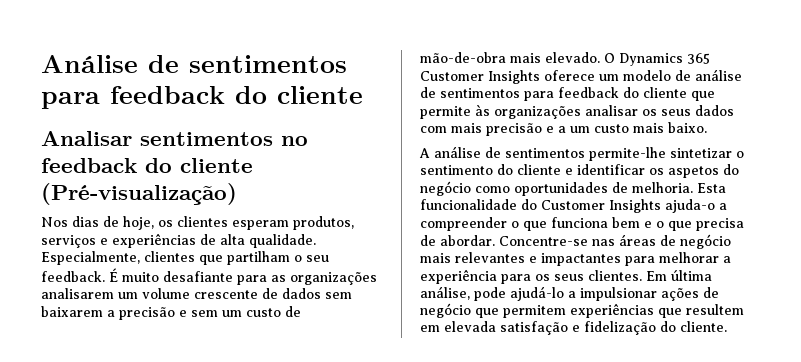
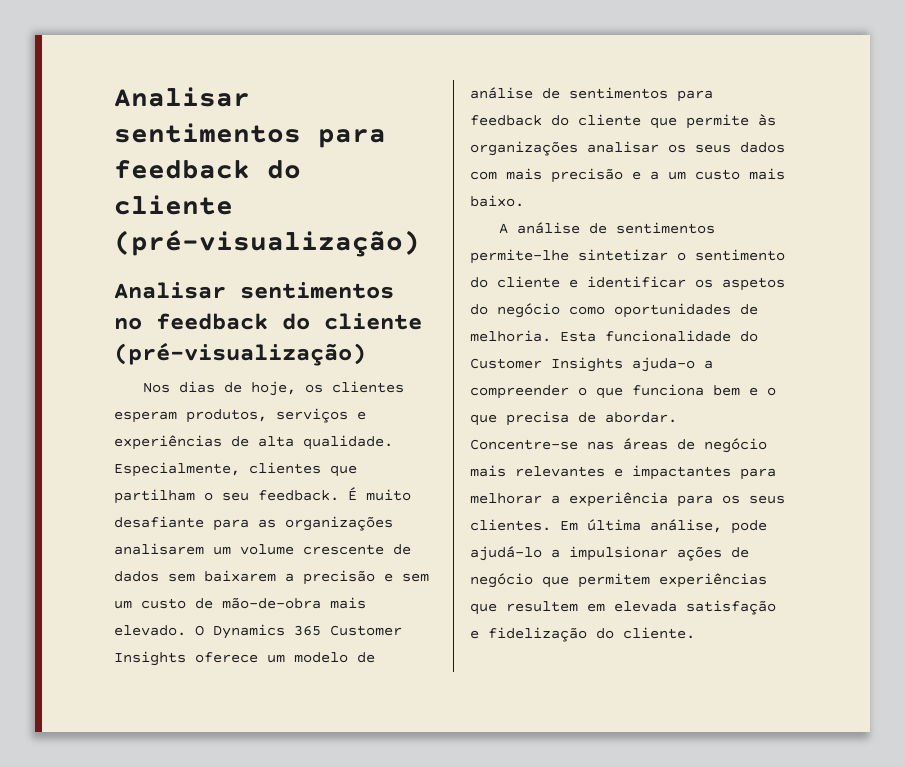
[41,55,347,73] [41,86,363,109] Análise de sentimentos para feedback do cliente -> [114,87,250,107] [114,123,386,148] [114,160,301,179] [114,195,233,215] [114,230,420,257] Analisar sentimentos para feedback do cliente (pré-visualização)
[41,183,237,205] (Pré-visualização) -> [114,342,366,366] (pré-visualização)

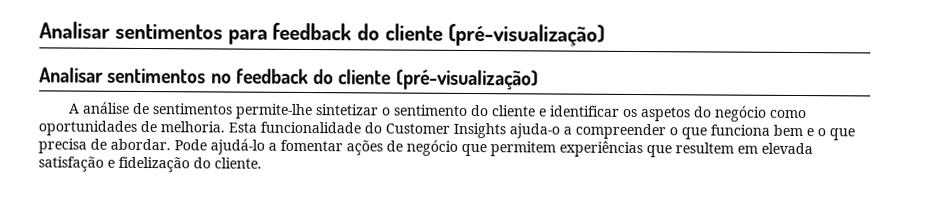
[142,381,404,396] [114,408,366,423] [114,435,393,450] [114,462,357,477] [114,487,411,504] [114,516,393,531] [114,543,411,555] [114,570,429,585] [114,597,366,609] [114,624,402,639] [114,651,375,666] [470,87,713,102] [470,114,776,129] [470,141,785,156] [470,168,785,183] [470,195,524,207] // Nos dias de hoje, os clientes esperam produtos, serviços e experiências de alta qualidade. Especialmente, clientes que partilham o seu feedback. É muito desafiante para as organizações analisarem um volume crescente de dados sem baixarem a precisão e sem um custo de mão-de-obra mais elevado. O Dynamics 365 Customer Insights oferece um modelo de análise de sentimentos para feedback do cliente que permite às organizações analisar os seus dados com mais precisão e a um custo mais baixo. -> (539, 80) none
[470,438,767,453] [470,465,776,480] [470,492,785,507] [470,519,767,534] Concentre-se nas áreas de negócio mais relevantes e impactantes para melhorar a experiência para os seus clientes. Em última análise, pode -> [174,139,207,151] Pode
[569,546,668,561] impulsionar -> [280,139,343,152] fomentar

